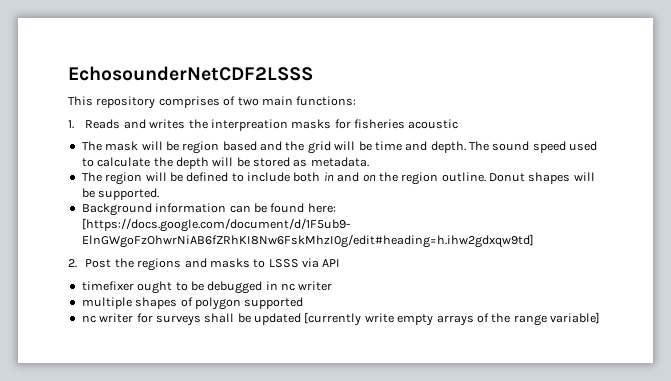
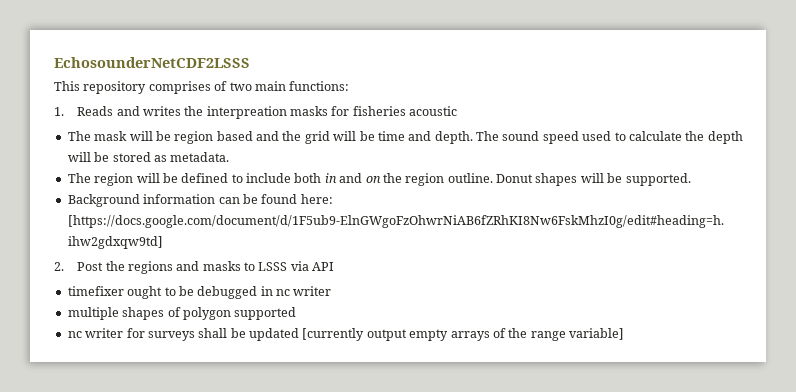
[364,313,394,323] write -> [366,329,407,341] output

